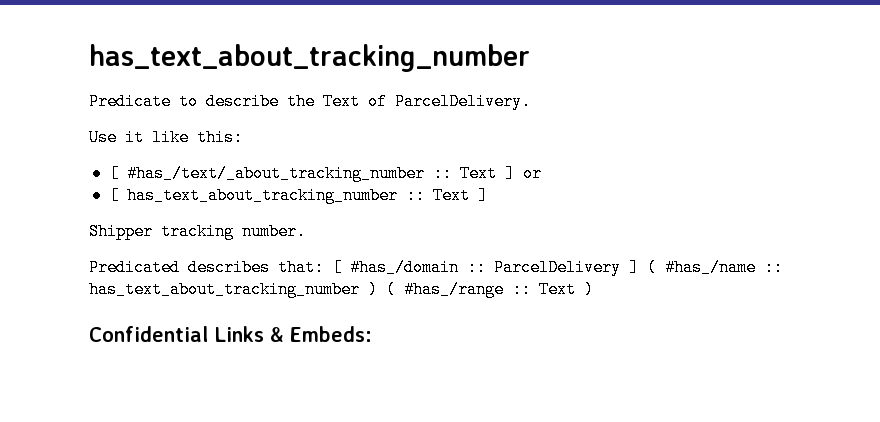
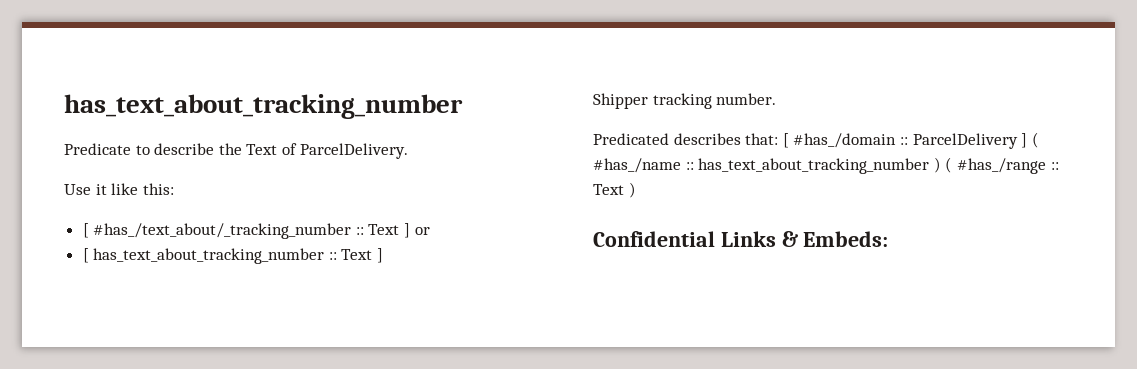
[126,165,425,182] #has_/text/_about_tracking_number -> [93,223,352,239] #has_/text_about/_tracking_number

